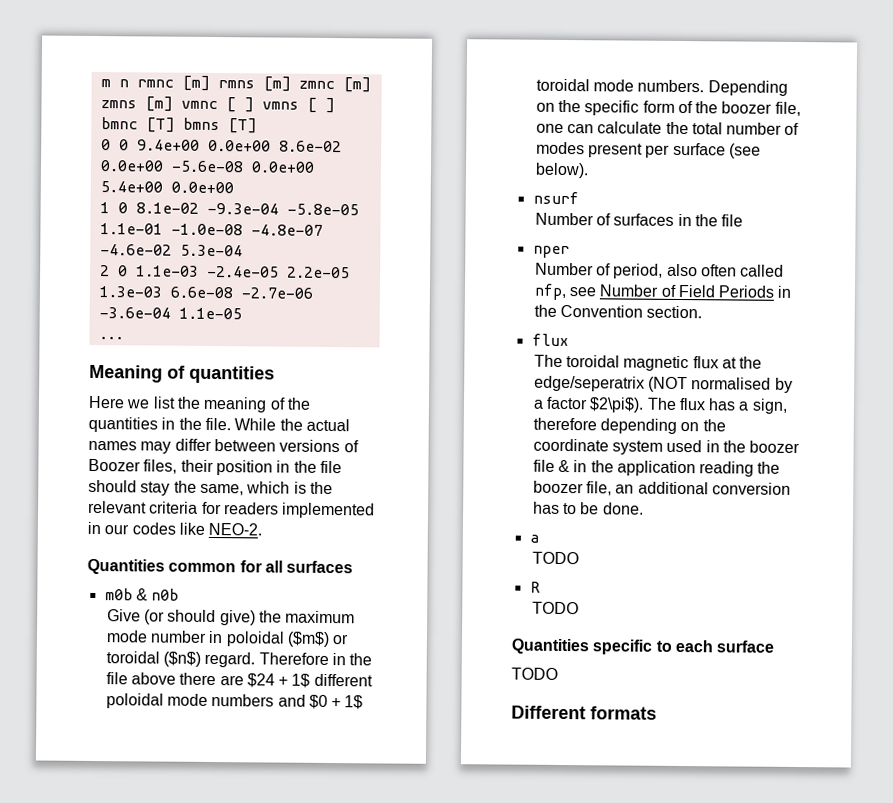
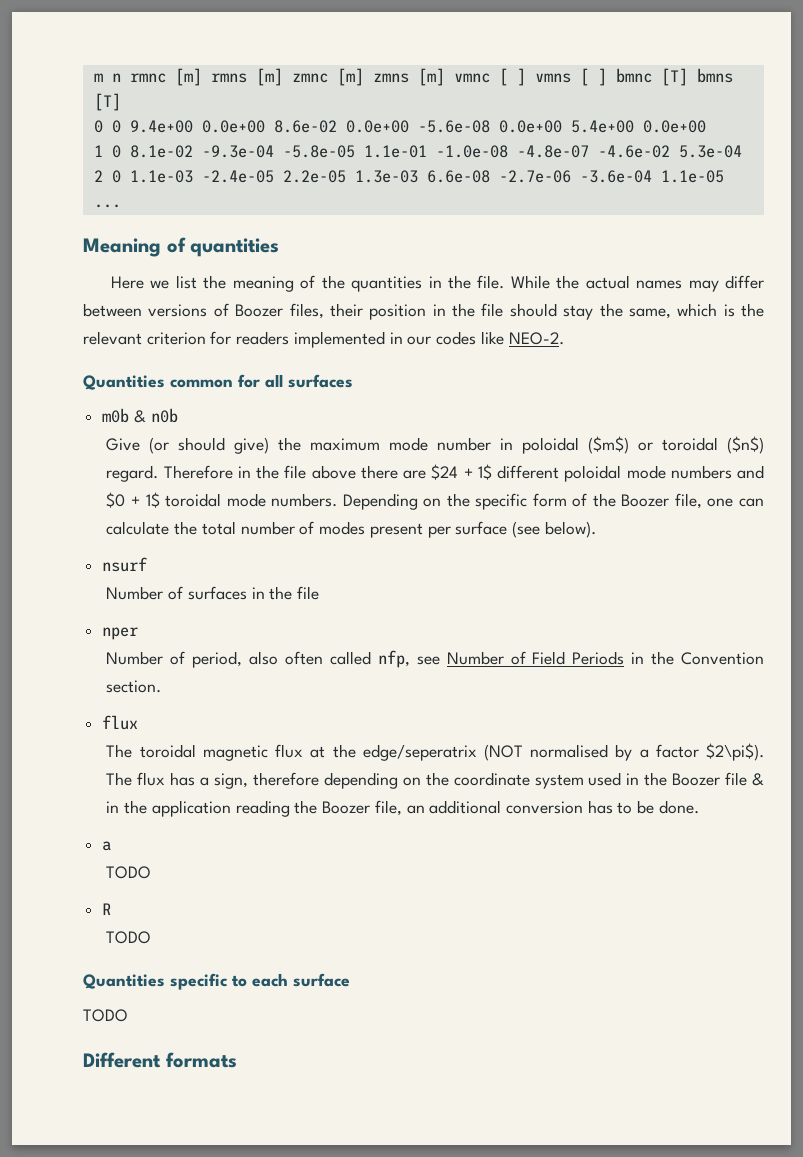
[149,501,199,514] criteria -> [146,332,206,345] criterion
[721,101,773,114] boozer -> [621,494,670,507] Boozer
[749,440,801,454] boozer -> [672,773,721,786] Boozer
[532,480,584,494] boozer -> [322,801,371,814] Boozer

